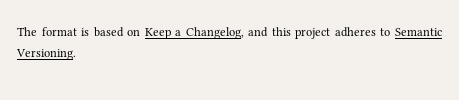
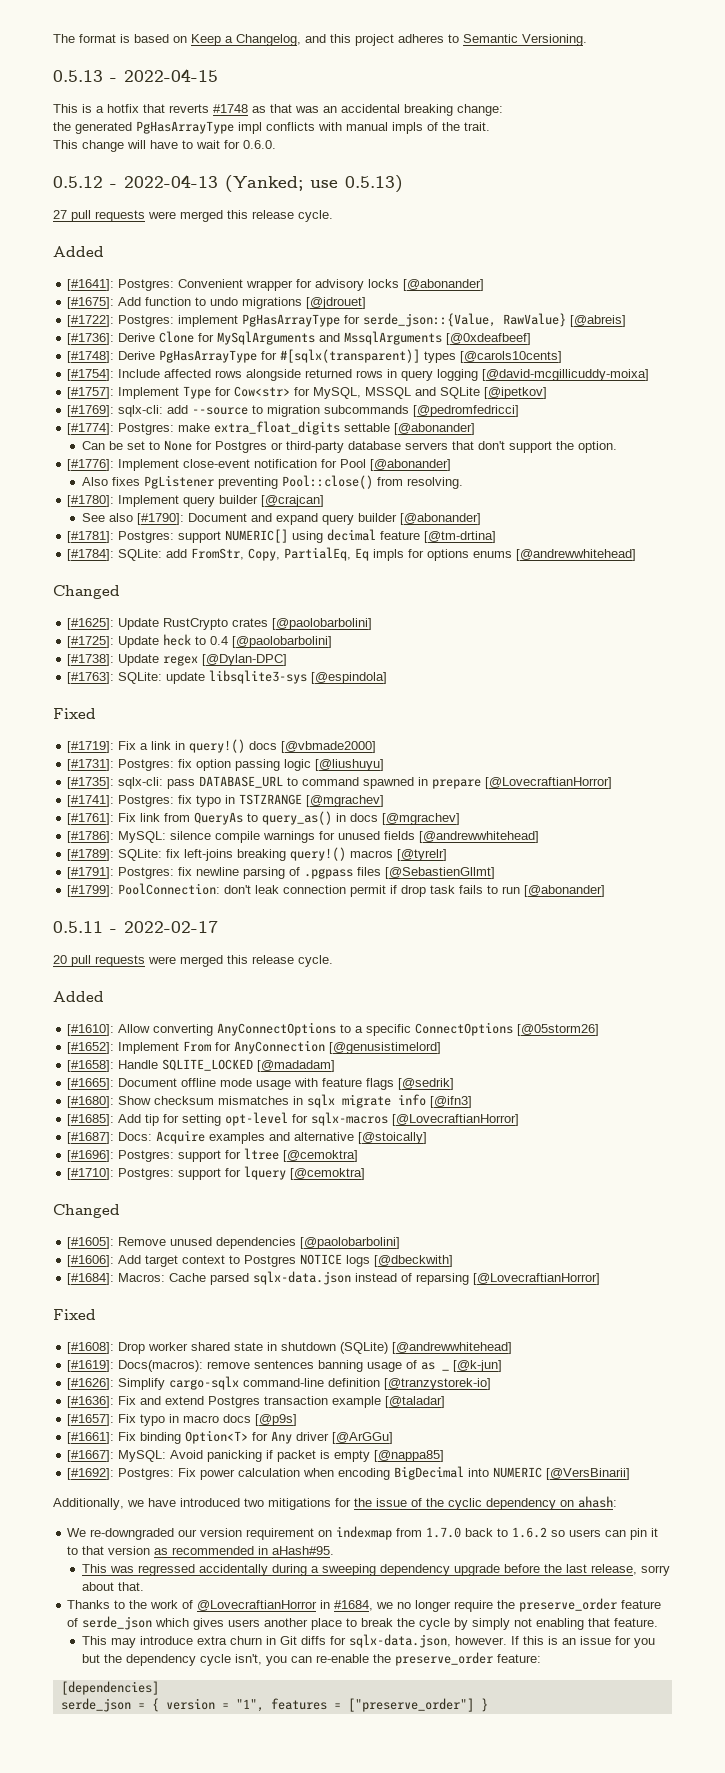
(76, 54) none -> [53,69,218,82] [53,104,503,116] [53,121,490,134] [53,140,276,152] [53,175,403,193] [53,210,333,222] [53,246,104,257] [67,279,485,291] [67,297,367,309] [67,313,627,327] [67,331,532,345] [67,349,563,363] [67,369,650,381] [67,386,548,399] [67,405,520,417] [67,421,476,435] [82,440,618,453] [67,459,452,471] [82,475,464,489] [67,495,325,507] [82,513,482,525] [67,529,497,543] [67,547,637,561] [53,585,120,599] [67,618,373,630] [67,634,333,648] [67,654,288,666] [67,670,388,684] [53,708,96,719] [67,739,377,753] [67,759,385,771] [67,776,613,789] [67,794,385,807] [67,811,461,825] [67,831,540,843] [67,847,448,861] [67,867,496,879] [67,883,606,897] [53,921,218,933] [53,955,333,967] [53,991,104,1002] [67,1022,600,1036] [67,1040,442,1054] [67,1059,336,1072] [67,1078,455,1090] [67,1094,473,1108] [67,1112,520,1126] [67,1130,428,1144] [67,1148,359,1162] [67,1166,366,1180] [53,1204,120,1218] [67,1237,401,1249] [67,1254,454,1267] [67,1271,601,1285] [53,1309,96,1320] [67,1342,513,1354] [67,1360,503,1372] [67,1376,492,1390] [67,1396,446,1408] [67,1414,298,1426] [67,1430,394,1444] [67,1450,445,1462] [67,1466,631,1480] [53,1496,617,1510] [67,1526,659,1540] [67,1546,335,1555] [82,1564,671,1576] [82,1582,145,1591] [67,1598,662,1612] [67,1616,659,1630] [82,1634,656,1648] [82,1652,542,1666] [60,1681,159,1695] [60,1698,488,1712] // 0.5.13 - 2022-04-15 // This is a hotfix that reverts #1748 as that was an accidental breaking change: // the generated PgHasArrayType impl conflicts with manual impls of the trait. // This change will have to wait for 0.6.0. // 0.5.12 - 2022-04-13 (Yanked; use 0.5.13) // 27 pull requests were merged this release cycle. // Added // [#1641]: Postgres: Convenient wrapper for advisory locks [@abonander] // [#1675]: Add function to undo migrations [@jdrouet] // [#1722]: Postgres: implement PgHasArrayType for serde_json::{Value, RawValue} [@abreis] // [#1736]: Derive Clone for MySqlArguments and MssqlArguments [@0xdeafbeef] // [#1748]: Derive PgHasArrayType for #[sqlx(transparent)] types [@carols10cents] // [#1754]: Include affected rows alongside returned rows in query logging [@david-mcgillicuddy-moixa] // [#1757]: Implement Type for Cow<str> for MySQL, MSSQL and SQLite [@ipetkov] // [#1769]: sqlx-cli: add --source to migration subcommands [@pedromfedricci] // [#1774]: Postgres: make extra_float_digits settable [@abonander] // Can be set to None for Postgres or third-party database servers that don't support the option. // [#1776]: Implement close-event notification for Pool [@abonander] // Also fixes PgListener preventing Pool::close() from resolving. // [#1780]: Implement query builder [@crajcan] // See also [#1790]: Document and expand query builder [@abonander] // [#1781]: Postgres: support NUMERIC[] using decimal feature [@tm-drtina] // [#1784]: SQLite: add FromStr, Copy, PartialEq, Eq impls for options enums [@andrewwhitehead] // Changed // [#1625]: Update RustCrypto crates [@paolobarbolini] // [#1725]: Update heck to 0.4 [@paolobarbolini] // [#1738]: Update regex [@Dylan-DPC] // [#1763]: SQLite: update libsqlite3-sys [@espindola] // Fixed // [#1719]: Fix a link in query!() docs [@vbmade2000] // [#1731]: Postgres: fix option passing logic [@liushuyu] // [#1735]: sqlx-cli: pass DATABASE_URL to command spawned in prepare [@LovecraftianHorror] // [#1741]: Postgres: fix typo in TSTZRANGE [@mgrachev] // [#1761]: Fix link from QueryAs to query_as() in docs [@mgrachev] // [#1786]: MySQL: silence compile warnings for unused fields [@andrewwhitehead] // [#1789]: SQLite: fix left-joins breaking query!() macros [@tyrelr] // [#1791]: Postgres: fix newline parsing of .pgpass files [@SebastienGllmt] // [#1799]: PoolConnection: don't leak connection permit if drop task fails to run [@abonander] // 0.5.11 - 2022-02-17 // 20 pull requests were merged this release cycle. // Added // [#1610]: Allow converting AnyConnectOptions to a specific ConnectOptions [@05storm26] // [#1652]: Implement From for AnyConnection [@genusistimelord] // [#1658]: Handle SQLITE_LOCKED [@madadam] // [#1665]: Document offline mode usage with feature flags [@sedrik] // [#1680]: Show checksum mismatches in sqlx migrate info [@ifn3] // [#1685]: Add tip for setting opt-level for sqlx-macros [@LovecraftianHorror] // [#1687]: Docs: Acquire examples and alternative [@stoically] // [#1696]: Postgres: support for ltree [@cemoktra] // [#1710]: Postgres: support for lquery [@cemoktra] // Changed // [#1605]: Remove unused dependencies [@paolobarbolini] // [#1606]: Add target context to Postgres NOTICE logs [@dbeckwith] // [#1684]: Macros: Cache parsed sqlx-data.json instead of reparsing [@LovecraftianHorror] // Fixed // [#1608]: Drop worker shared state in shutdown (SQLite) [@andrewwhitehead] // [#1619]: Docs(macros): remove sentences banning usage of as _ [@k-jun] // [#1626]: Simplify cargo-sqlx command-line definition [@tranzystorek-io] // [#1636]: Fix and extend Postgres transaction example [@taladar] // [#1657]: Fix typo in macro docs [@p9s] // [#1661]: Fix binding Option<T> for Any driver [@ArGGu] // [#1667]: MySQL: Avoid panicking if packet is empty [@nappa85] // [#1692]: Postgres: Fix power calculation when encoding BigDecimal into NUMERIC [@VersBinarii] // Additionally, we have introduced two mitigations for the issue of the cyclic dependency on ahash: // We re-downgraded our version requirement on indexmap from 1.7.0 back to 1.6.2 so users can pin it to that version as recommended in aHash#95. // This was regressed accidentally during a sweeping dependency upgrade before the last release, sorry about that. // Thanks to the work of @LovecraftianHorror in #1684, we no longer require the preserve_order feature of serde_json which gives users another place to break the cycle by simply not enabling that feature. // This may introduce extra churn in Git diffs for sqlx-data.json, however. If this is an issue for you but the dependency cycle isn't, you can re-enable the preserve_order feature: // [dependencies] // serde_json = { version = "1", features = ["preserve_order"] }

